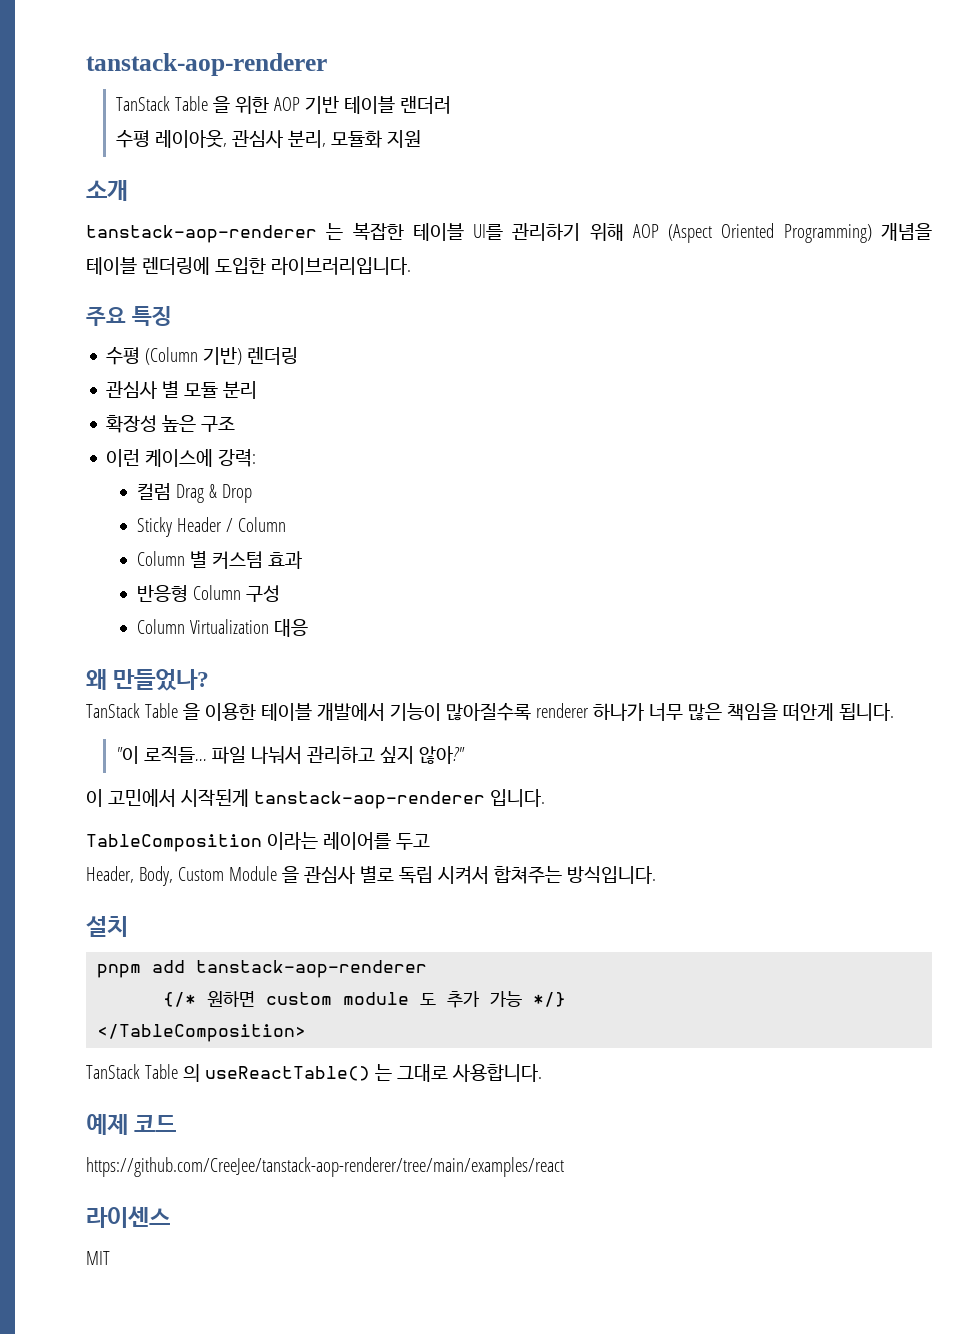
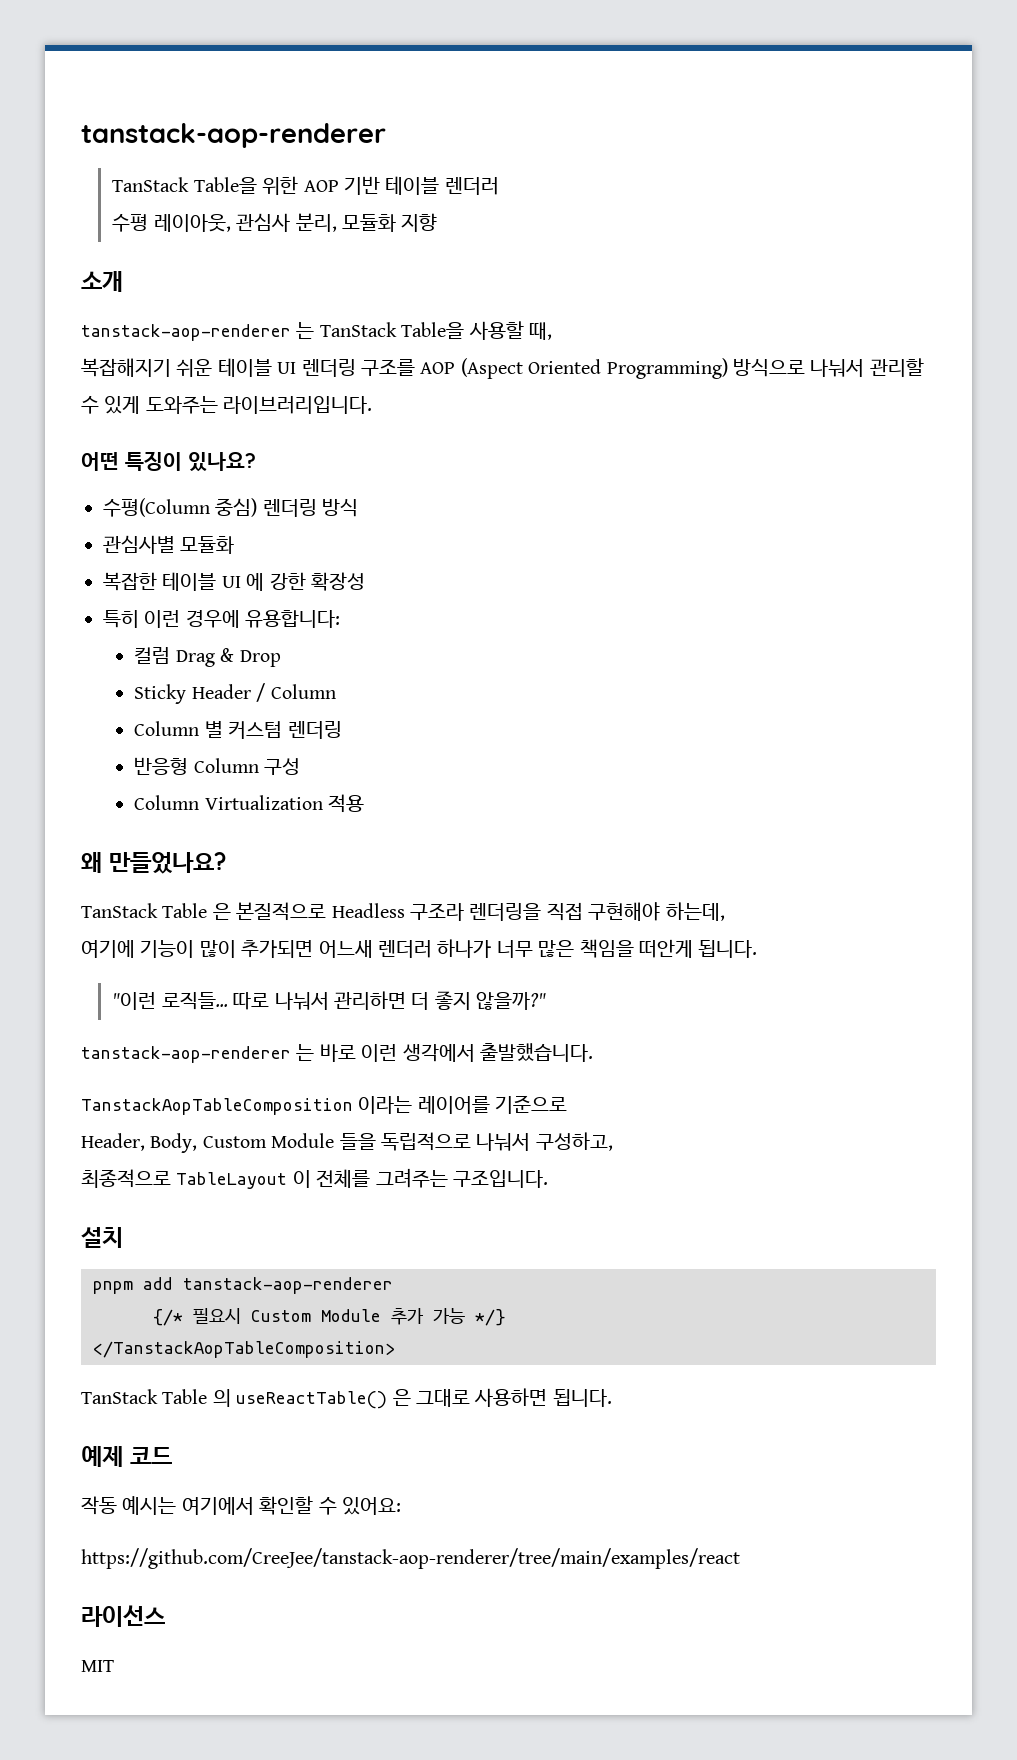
[175,96,231,113] Table 을 -> [193,177,257,194] Table을
[400,96,452,114] 랜더러 -> [444,177,499,195] 렌더러
[387,130,422,148] 지원 -> [401,213,438,232] 지향
[352,222,932,243] [86,257,411,275] [86,306,172,326] [106,347,299,365] [106,381,258,399] [106,415,236,433] [106,449,257,467] 복잡한 테이블 UI를 관리하기 위해 AOP (Aspect Oriented Programming) 개념을 테이블 렌더링에 도입한 라이브러리입니다. // 주요 특징 // 수평 (Column 기반) 렌더링 // 관심사 별 모듈 분리 // 확장성 높은 구조 // 이런 케이스에 강력: -> [319,321,552,340] [81,358,924,379] [81,396,373,414] [81,451,256,472] [103,498,359,517] [103,535,235,554] [103,572,365,591] [103,610,341,628] TanStack Table을 사용할 때, // 복잡해지기 쉬운 테이블 UI 렌더링 구조를 AOP (Aspect Oriented Programming) 방식으로 나눠서 관리할 수 있게 도와주는 라이브러리입니다. // 어떤 특징이 있나요? // 수평(Column 중심) 렌더링 방식 // 관심사별 모듈화 // 복잡한 테이블 UI 에 강한 확장성 // 특히 이런 경우에 유용합니다:
[267,551,302,569] 효과 -> [287,721,342,739] 렌더링
[273,619,308,637] 대응 -> [328,794,365,813] 적용
[113,669,210,691] [86,703,589,721] 만들었나? // TanStack Table 을 이용한 테이블 개발에서 기능이 많아질수록 renderer -> [109,852,226,874] [81,902,725,921] [81,940,432,958] 만들었나요? // TanStack Table 은 본질적으로 Headless 구조라 렌더링을 직접 구현해야 하는데, // 여기에 기능이 많이 추가되면 어느새 렌더러
[116,746,466,764] [86,789,545,809] [86,834,262,852] "이 로직들... 파일 나눠서 관리하고 싶지 않아?" // 이 고민에서 시작된게 tanstack-aop-renderer 입니다. // TableComposition -> [112,991,547,1010] [81,1043,593,1063] [81,1098,353,1115] "이런 로직들... 따로 나눠서 관리하면 더 좋지 않을까?" // tanstack-aop-renderer 는 바로 이런 생각에서 출발했습니다. // TanstackAopTableComposition
[395,833,430,850] 두고 -> [495,1095,568,1114] 기준으로
[281,866,656,884] 을 관심사 별로 독립 시켜서 합쳐주는 방식입니다. -> [339,1132,613,1151] [81,1168,548,1189] 들을 독립적으로 나눠서 구성하고, // 최종적으로 TableLayout 이 전체를 그려주는 구조입니다.
[207,991,437,1007] 원하면 custom module 도 -> [193,1308,381,1324] 필요시 Custom Module
[97,1024,307,1042] </TableComposition> -> [93,1341,395,1358] </TanstackAopTableComposition>
[374,1064,542,1082] [86,1114,177,1135] 는 그대로 사용합니다. // 예제 코드 -> [392,1388,612,1407] [81,1446,172,1467] [81,1496,401,1515] 은 그대로 사용하면 됩니다. // 예제 코드 // 작동 예시는 여기에서 확인할 수 있어요:
[86,1206,170,1228] 라이센스 -> [81,1605,165,1627] 라이선스

